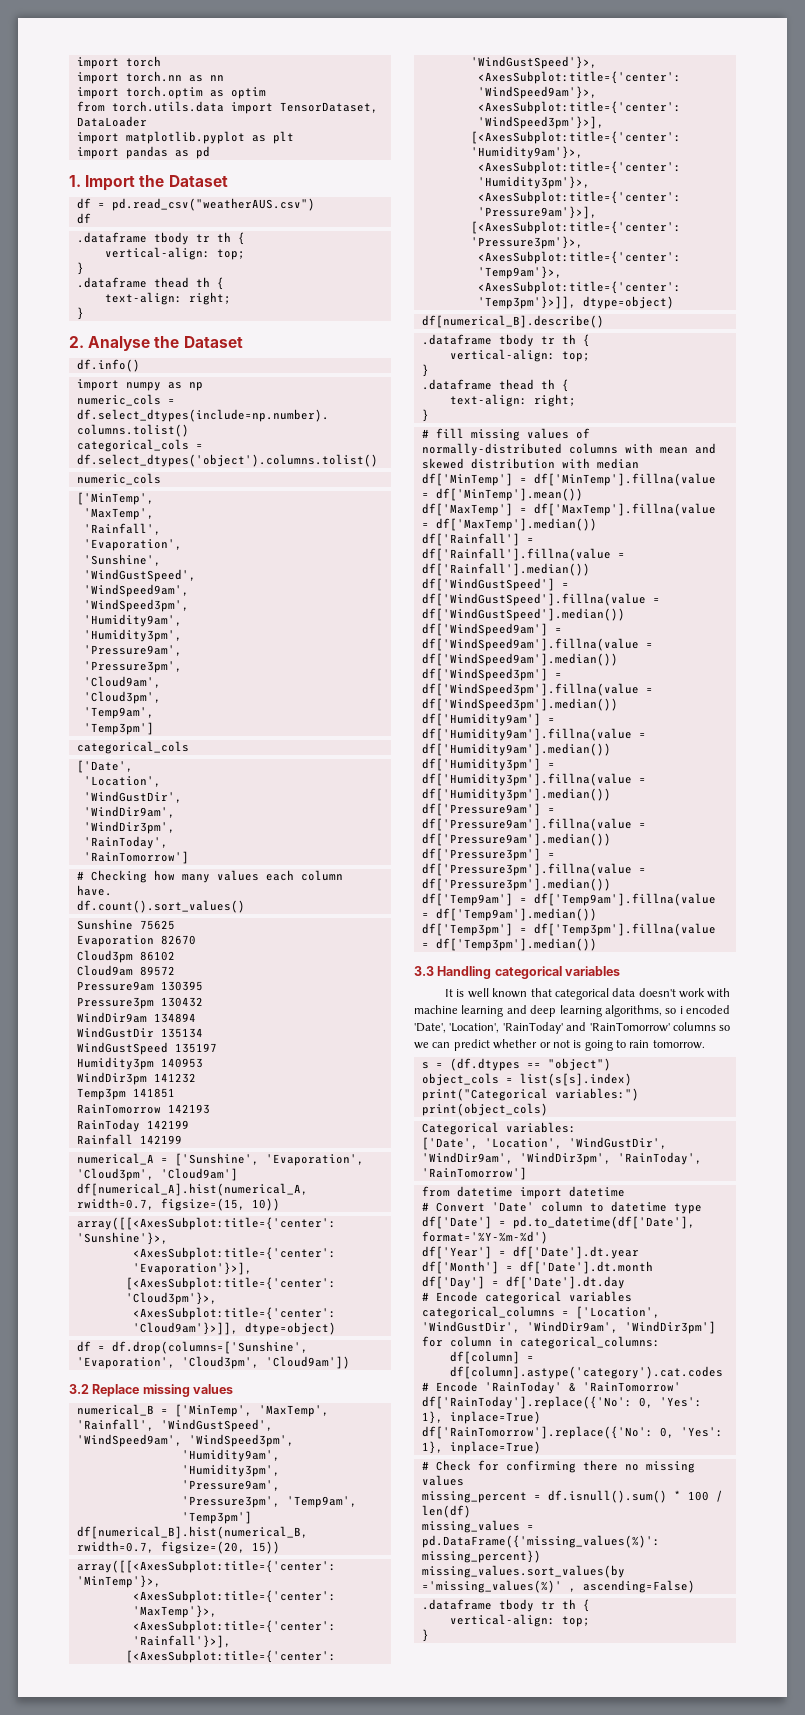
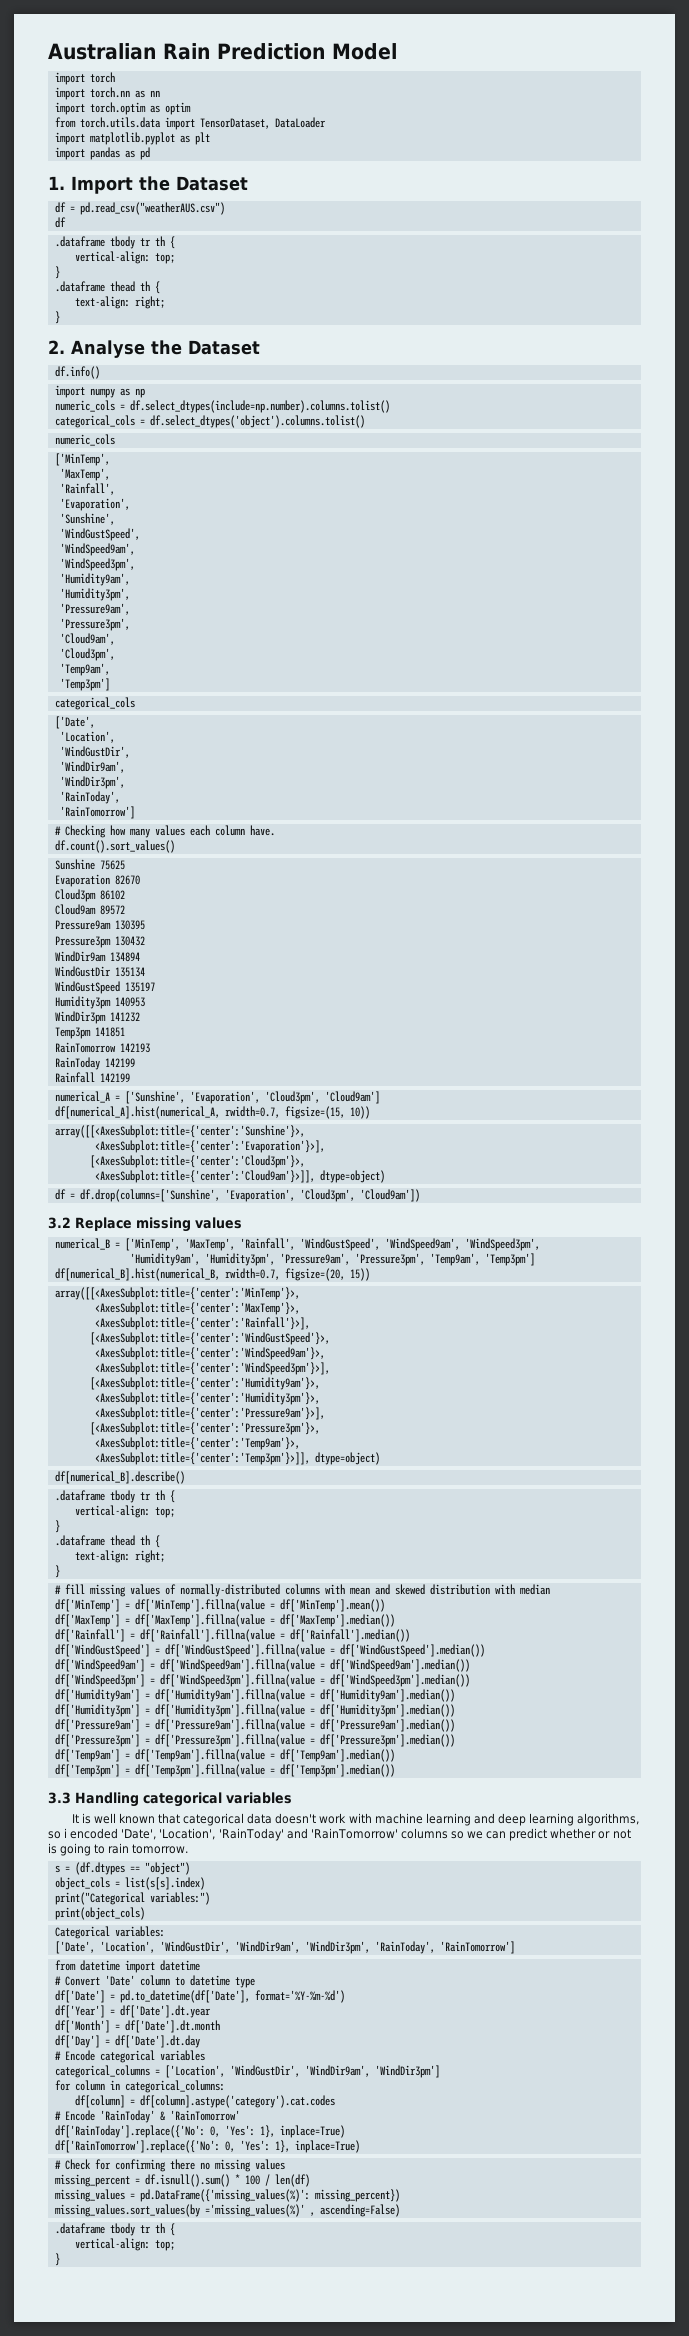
(76, 63) none -> [48,43,397,60] Australian Rain Prediction Model //

